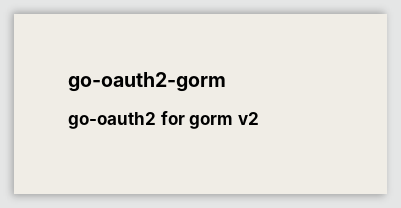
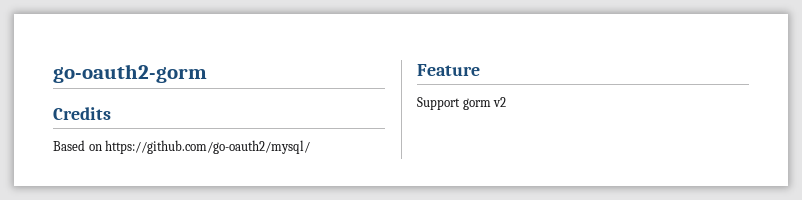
[68,111,185,129] go-oauth2 for -> [53,107,111,120] [53,140,311,154] [417,64,480,76] [417,97,460,110] Credits // Based on https://github.com/go-oauth2/mysql/ // Feature // Support

